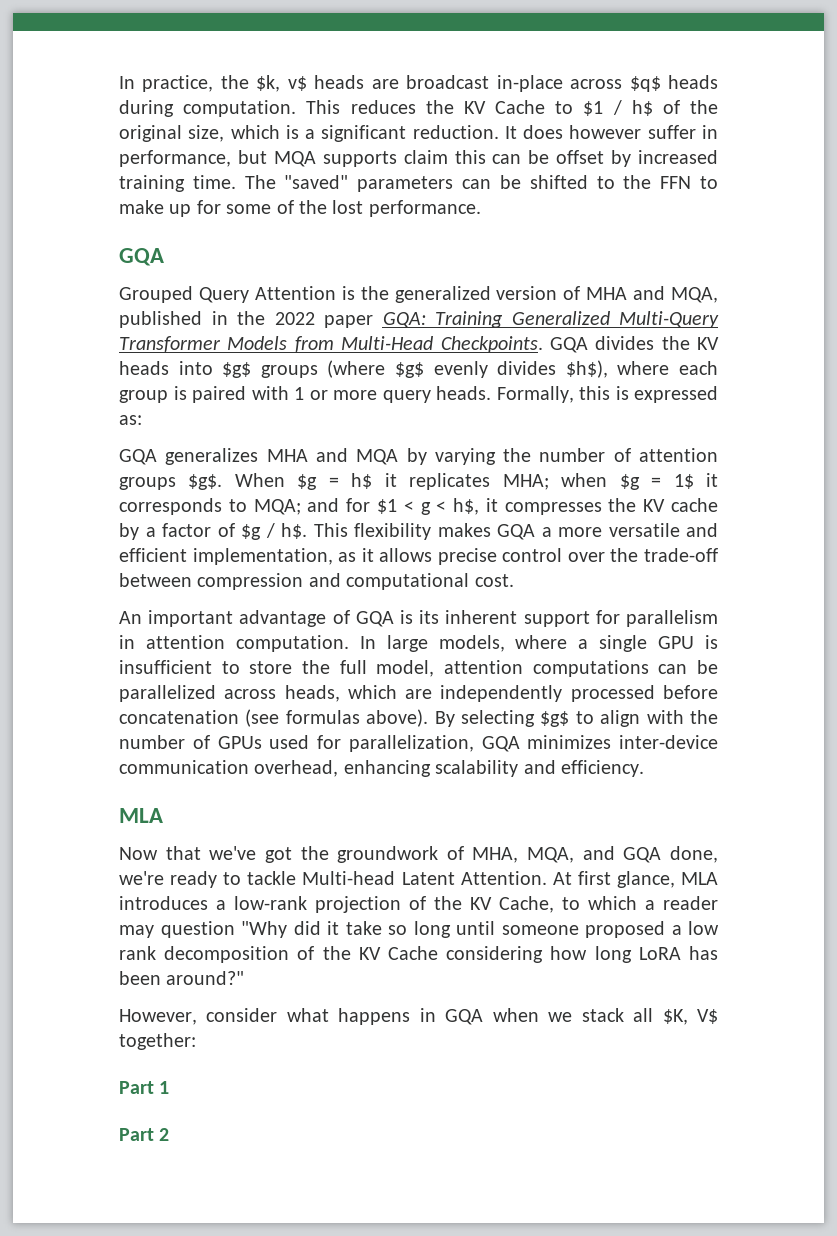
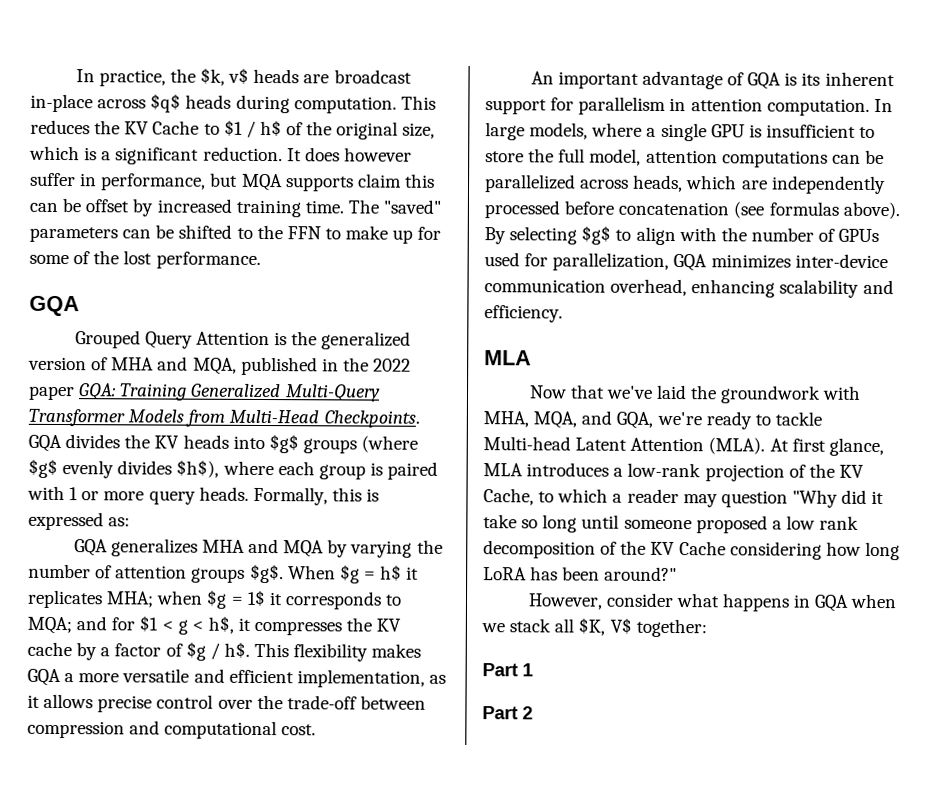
[264,847,292,863] got -> [656,384,688,400] laid
[446,846,464,860] of -> [822,385,862,400] with
[623,846,718,863] GQA done, -> [616,411,654,429] GQA,
[460,871,547,885] Attention. -> [630,437,766,455] Attention (MLA).

